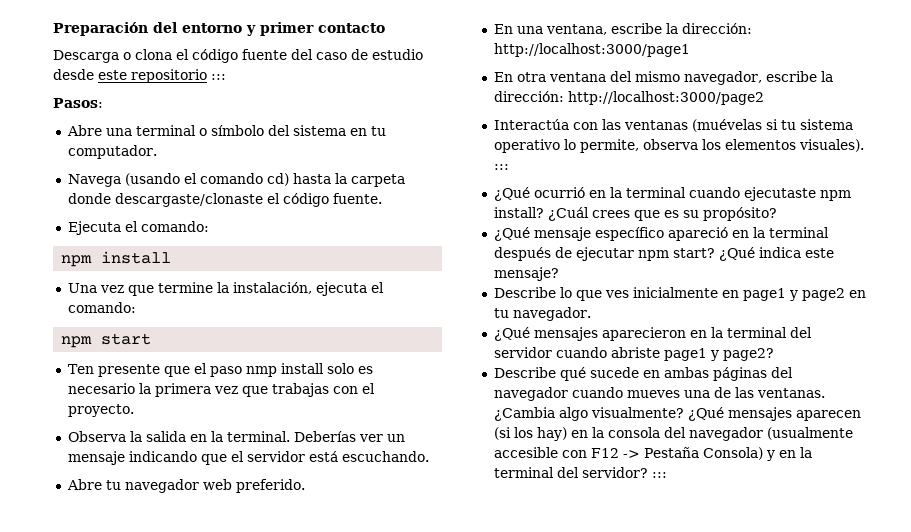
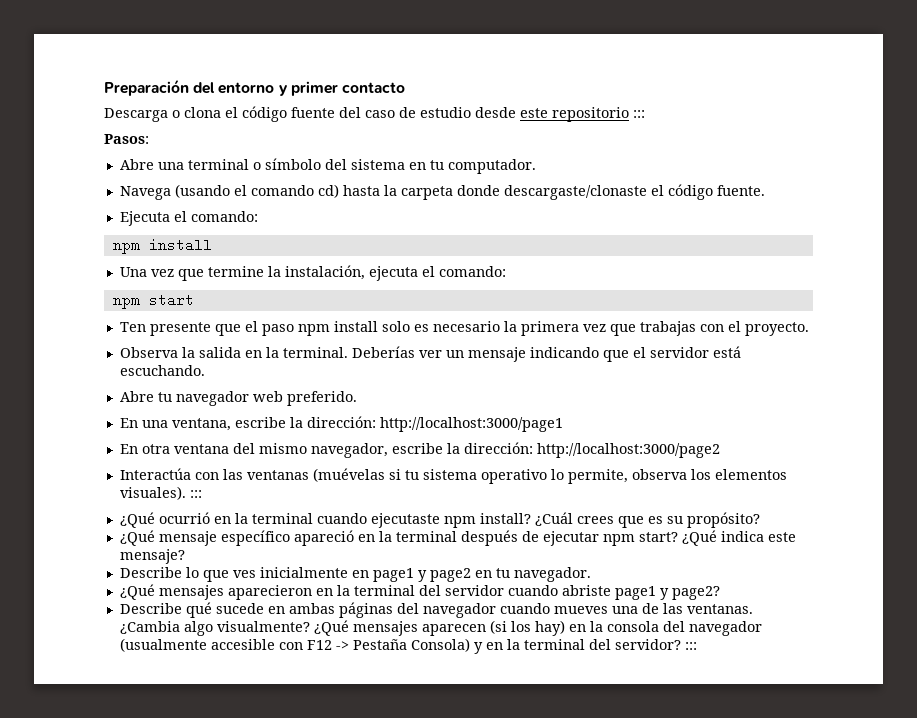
[245,366,277,377] nmp -> [297,324,330,336] npm

